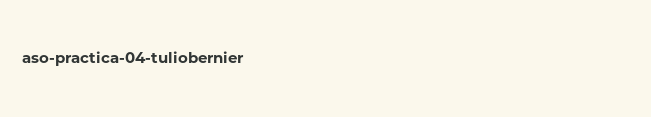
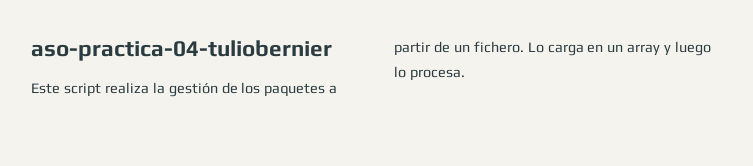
(244, 58) none -> [31,82,338,97] [394,41,712,56] [394,66,465,81] // Este script realiza la gestión de los paquetes a partir de un fichero. Lo carga en un array y luego lo procesa.

